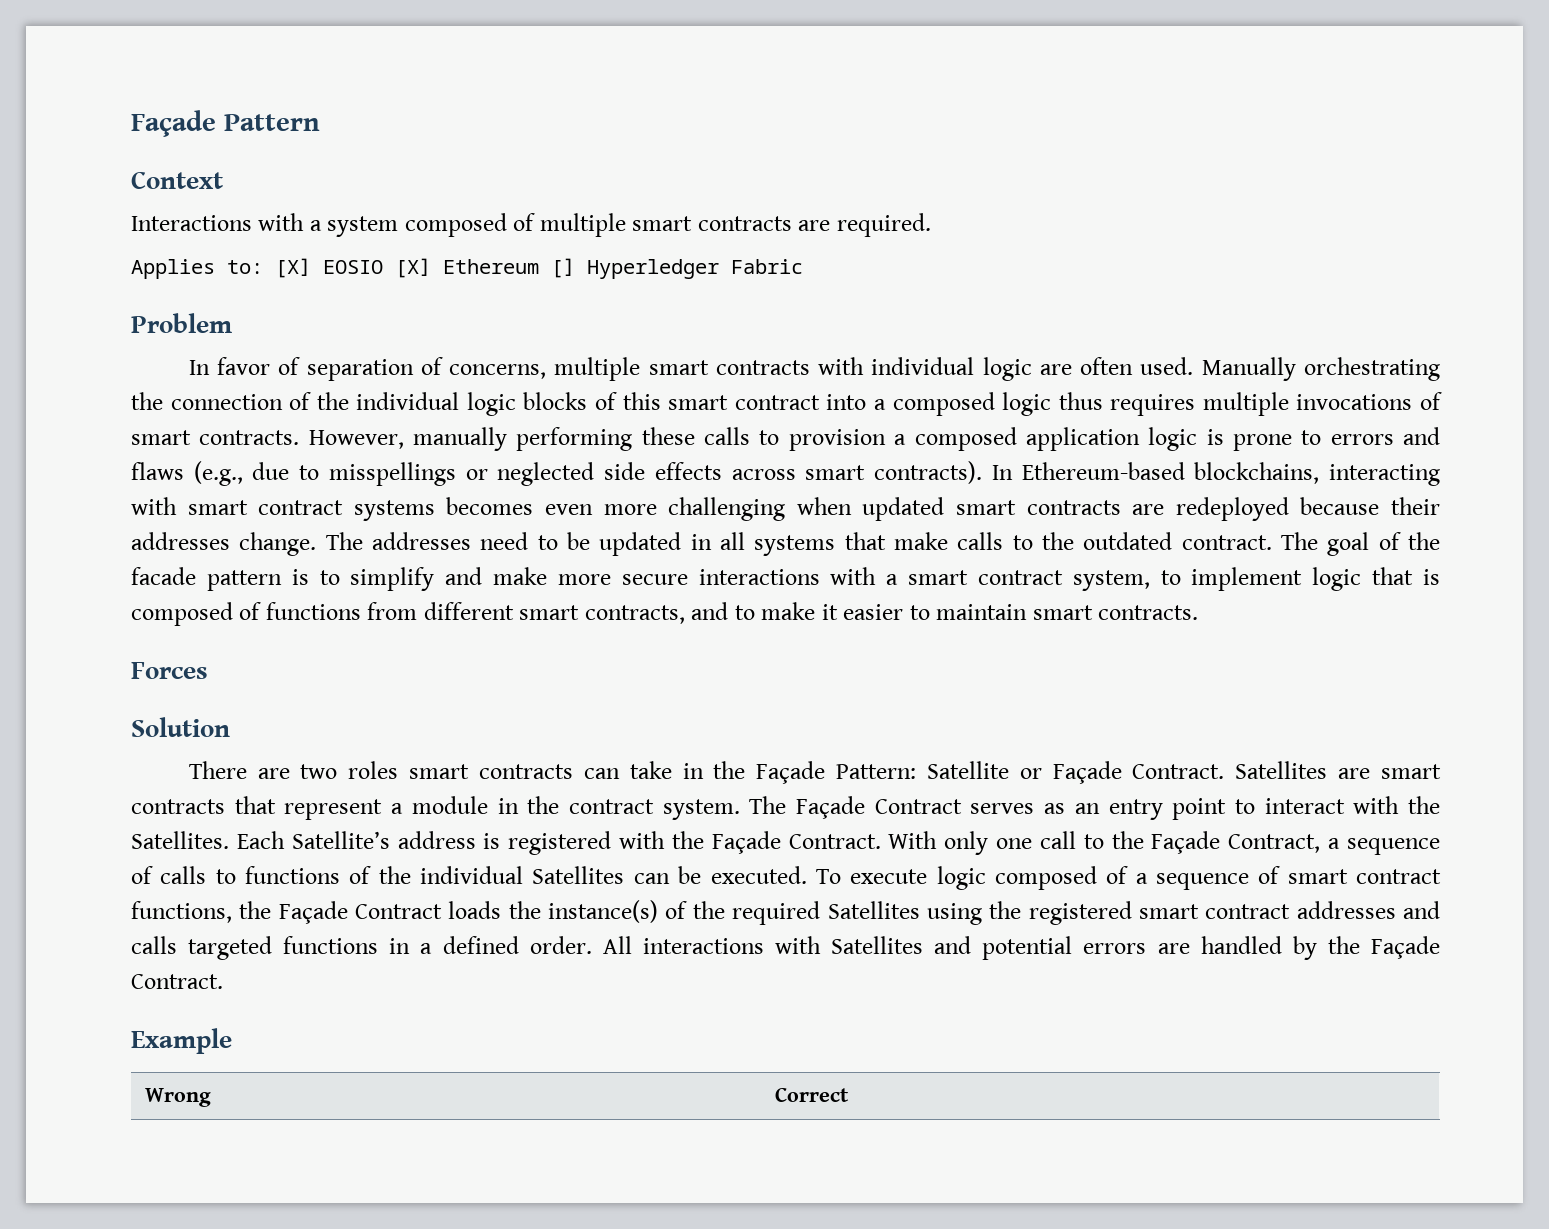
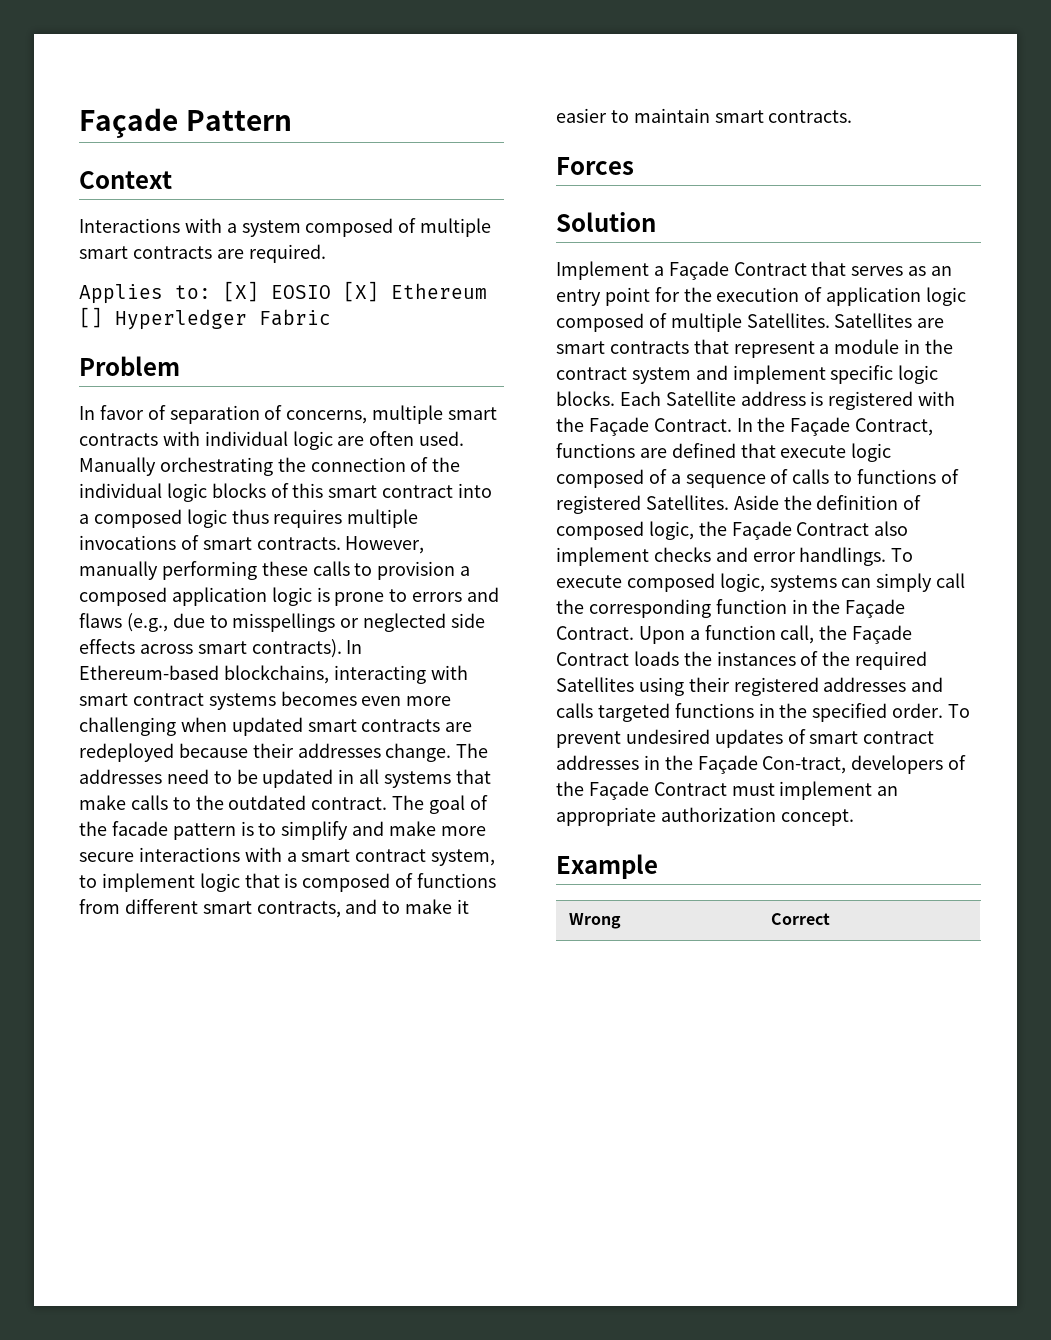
[188,761,1225,784] There are two roles smart contracts can take in the Façade Pattern: Satellite or Façade Contract. -> [556,261,953,280] [556,287,967,306] [556,313,830,332] Implement a Façade Contract that serves as an entry point for the execution of application logic composed of multiple Satellites.
[662,796,1441,820] [131,831,390,849] system. The Façade Contract serves as an entry point to interact with the Satellites. Each Satellite’s -> [631,365,939,384] [556,391,736,406] system and implement specific logic blocks. Each Satellite
[888,831,1321,855] With only one call to the Façade Contract, -> [736,417,934,436] [556,443,892,462] [556,469,667,488] In the Façade Contract, functions are defined that execute logic composed of
[378,866,1441,890] [131,901,232,923] the individual Satellites can be executed. To execute logic composed of a sequence of smart contract functions, -> [556,495,922,514] [556,521,909,540] [556,547,914,566] [556,573,966,592] [556,599,906,618] [556,625,815,644] registered Satellites. Aside the definition of composed logic, the Façade Contract also implement checks and error handlings. To execute composed logic, systems can simply call the corresponding function in the Façade Contract. Upon a function call,
[548,900,659,923] instance(s) -> [716,651,796,666] instances
[989,901,1291,925] the registered smart contract -> [688,677,819,696] their registered
[420,936,1440,960] [131,974,223,989] a defined order. All interactions with Satellites and potential errors are handled by the Façade Contract. -> [779,703,971,722] [556,729,935,748] [556,755,967,774] [556,781,899,800] [556,807,854,826] the specified order. To prevent undesired updates of smart contract addresses in the Façade Con-tract, developers of the Façade Contract must implement an appropriate authorization concept.

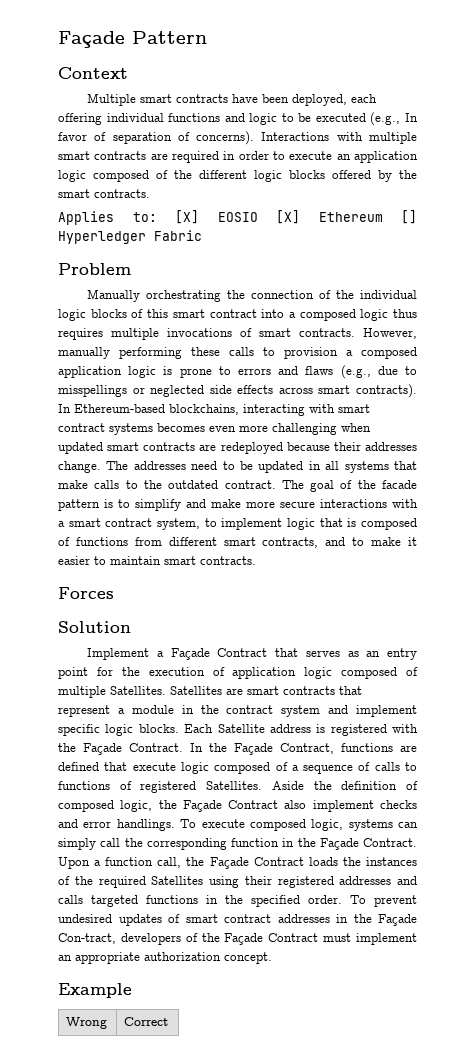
[79,218,492,237] [79,244,326,263] Interactions with a system composed of multiple smart contracts are required. -> [87,93,378,106] [58,112,418,126] [58,131,417,145] [58,151,418,163] [58,170,417,182] [58,189,150,198] Multiple smart contracts have been deployed, each offering individual functions and logic to be executed (e.g., In favor of separation of concerns). Interactions with multiple smart contracts are required in order to execute an application logic composed of the different logic blocks offered by the smart contracts.
[79,405,498,424] [79,431,465,450] In favor of separation of concerns, multiple smart contracts with individual logic are often used. -> (131, 269) none

